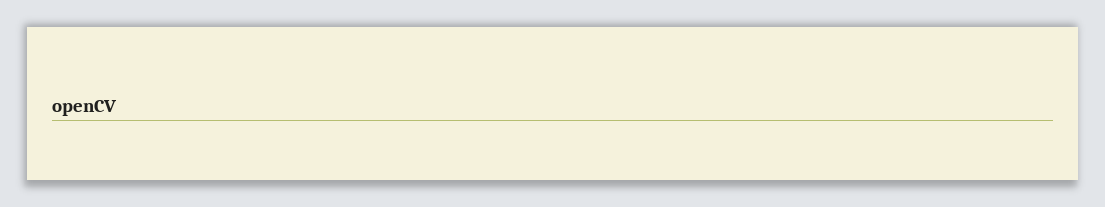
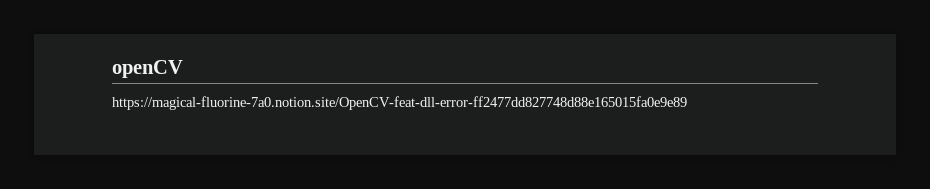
(117, 108) none -> [112,96,687,110] // https://magical-fluorine-7a0.notion.site/OpenCV-feat-dll-error-ff2477dd827748d88e165015fa0e9e89

